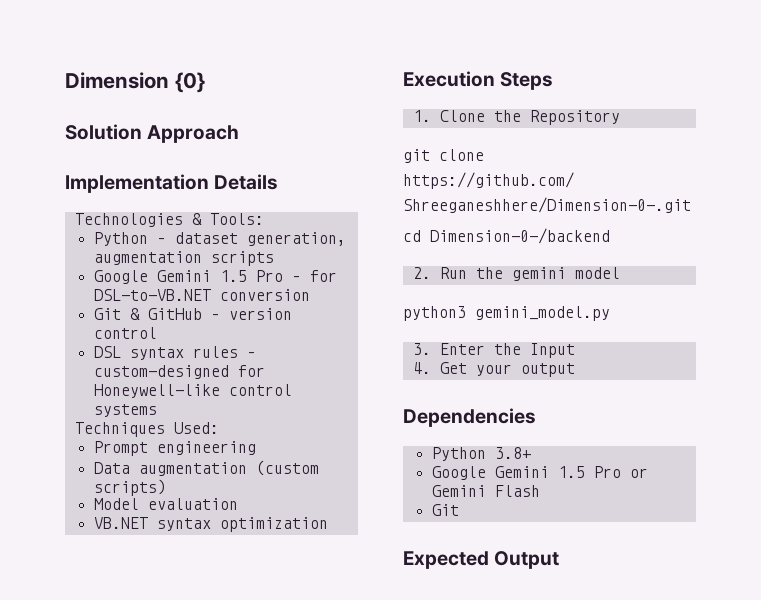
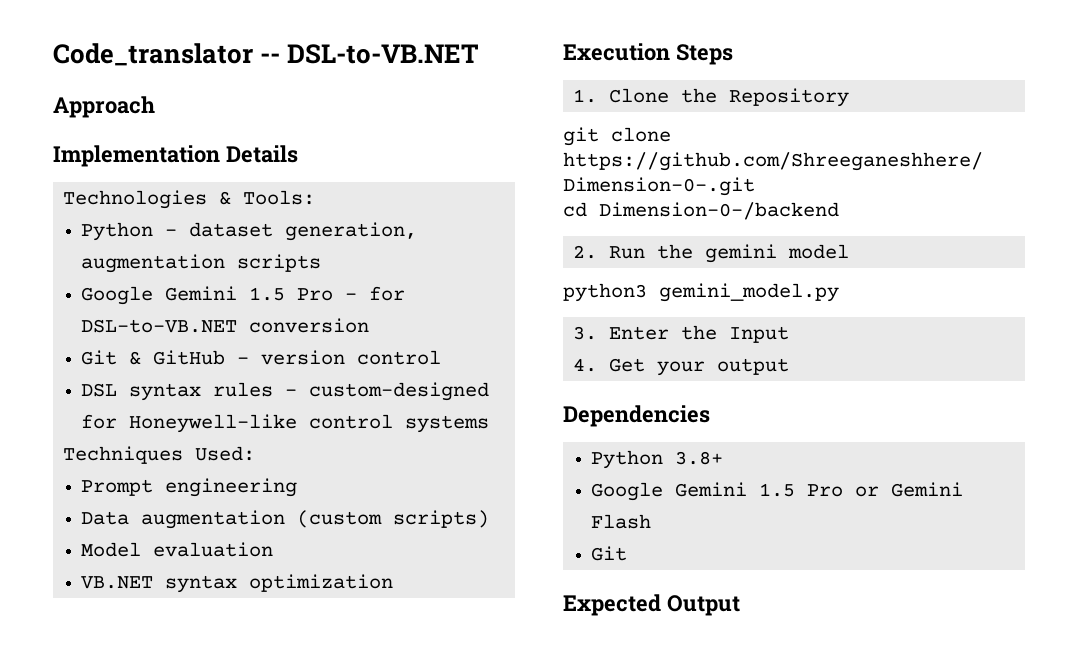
[65,72,205,93] [65,124,142,140] Dimension {0} // Solution -> [53,43,479,66] Code_translator -- DSL-to-VB.NET //

